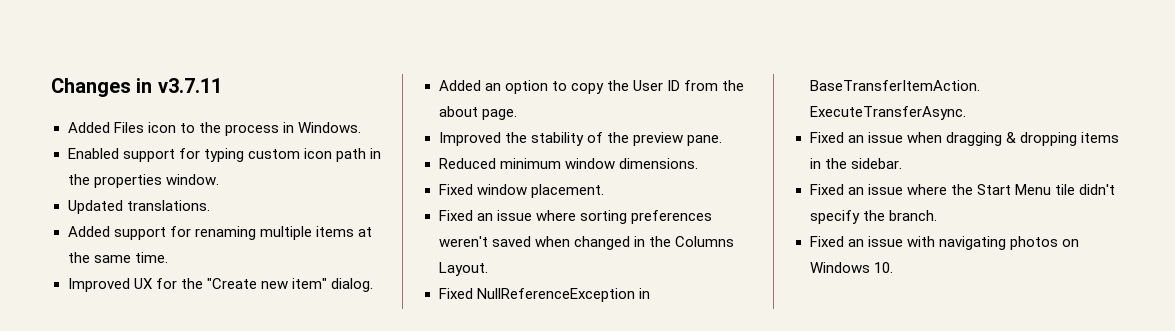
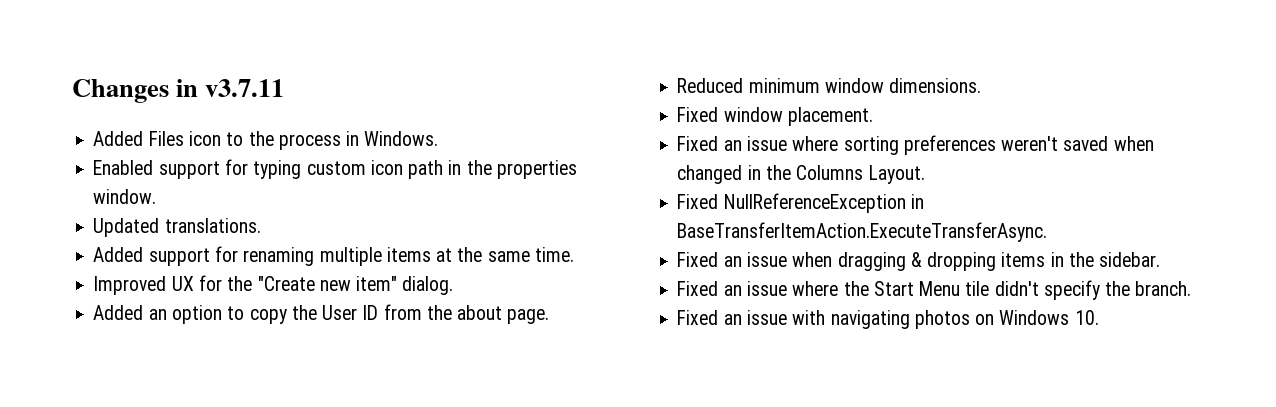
[438,132,722,146] // Improved the stability of the preview pane. -> (550, 316) none

